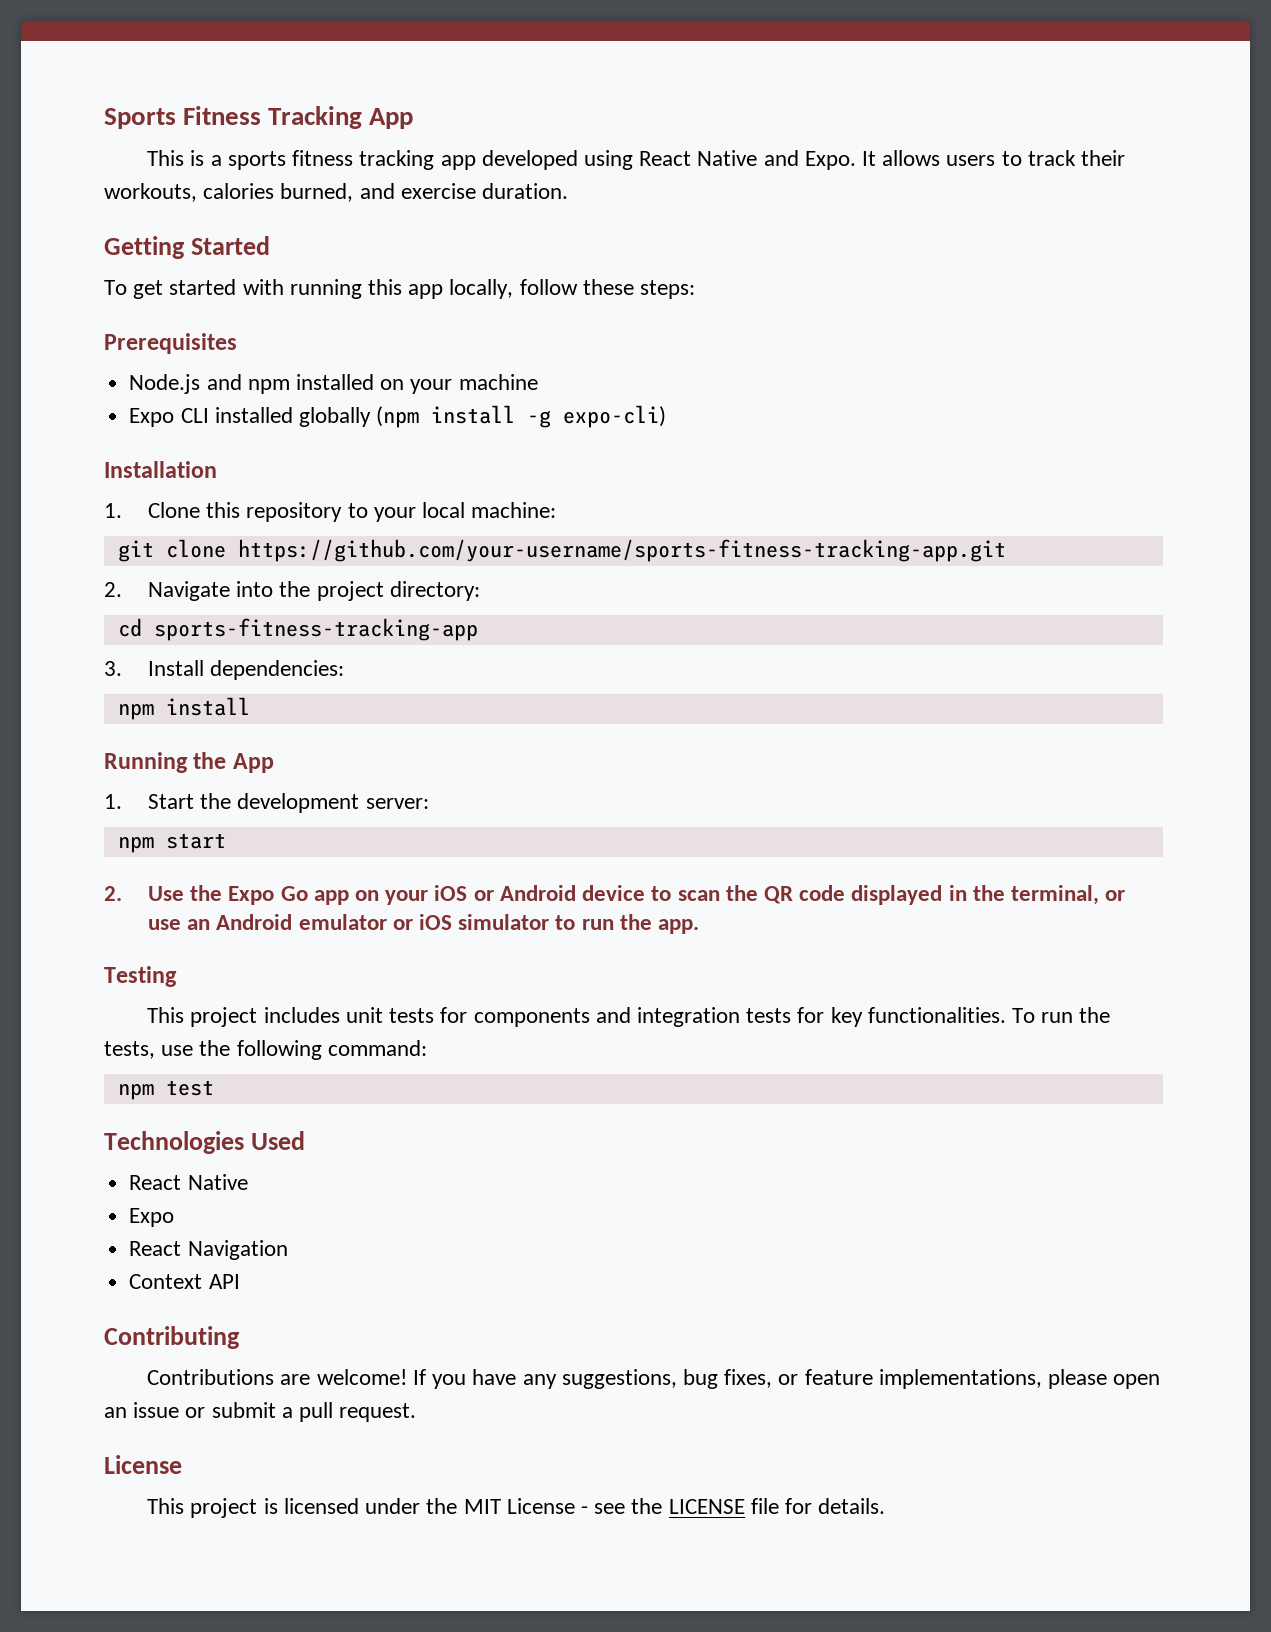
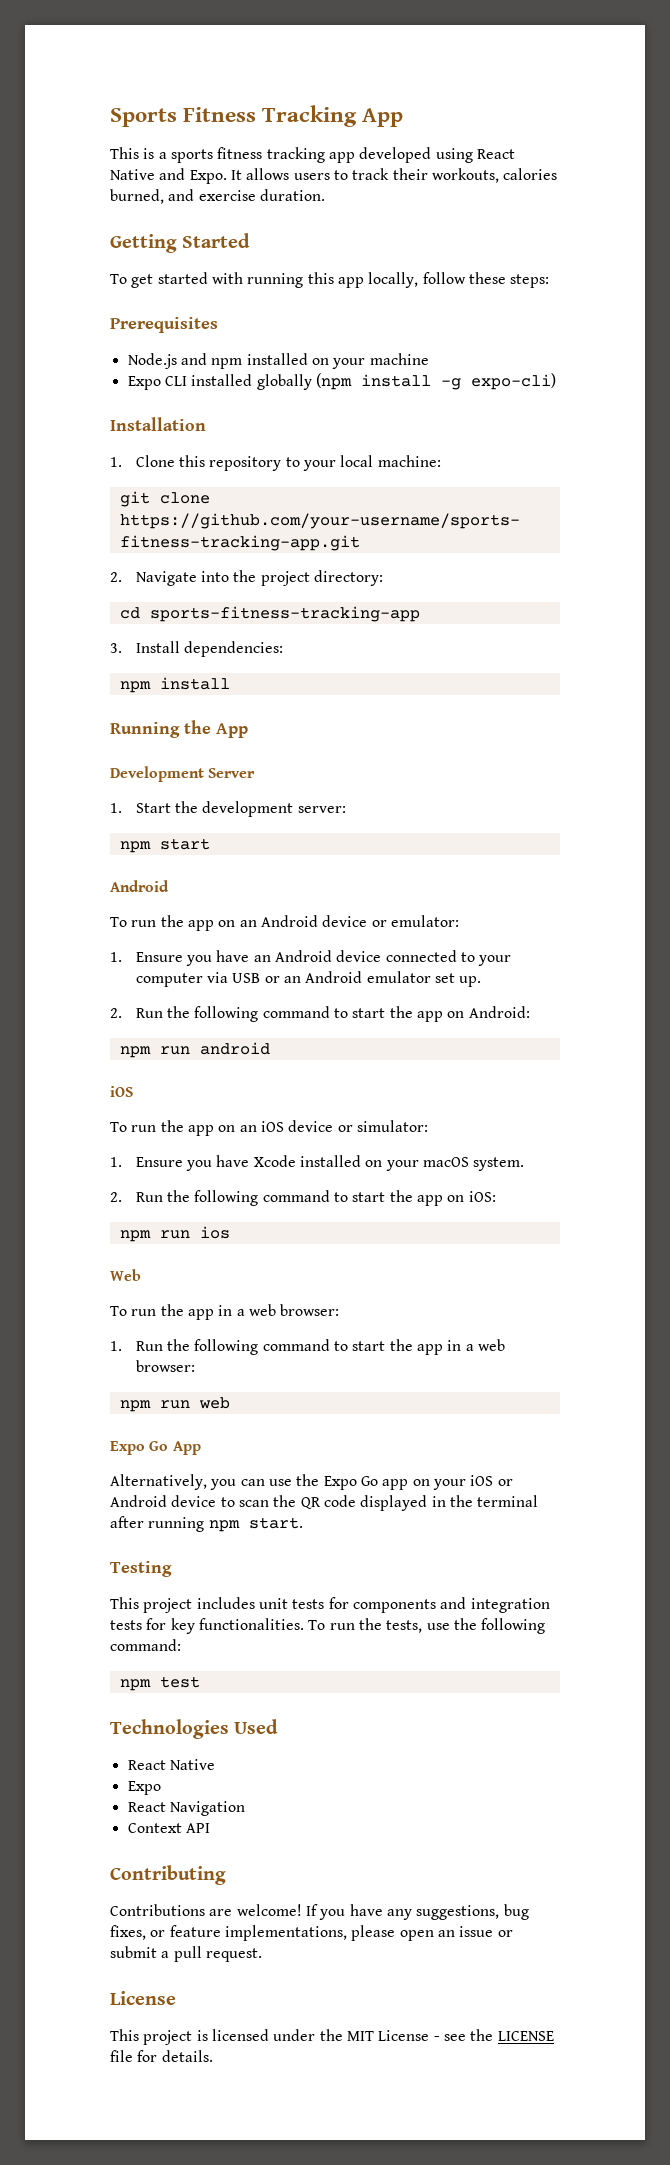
(274, 763) none -> [110,766,256,782] // Development Server
[104,886,185,901] 2. Use -> [110,880,169,892] [110,915,459,931] [110,950,512,966] [135,971,482,987] [110,1006,530,1022] [119,1042,270,1058] [110,1086,133,1097] [110,1120,428,1136] [110,1155,525,1171] [110,1190,496,1206] [119,1226,230,1242] [110,1269,141,1281] [110,1304,340,1320] [110,1339,505,1355] [135,1360,195,1372] [119,1397,230,1412] [110,1441,201,1455] [110,1474,292,1490] Android // To run the app on an Android device or emulator: // 1. Ensure you have an Android device connected to your computer via USB or an Android emulator set up. // 2. Run the following command to start the app on Android: // npm run android // iOS // To run the app on an iOS device or simulator: // 1. Ensure you have Xcode installed on your macOS system. // 2. Run the following command to start the app on iOS: // npm run ios // Web // To run the app in a web browser: // 1. Run the following command to start the app in a web browser: // npm run web // Expo Go App // Alternatively, you can use
[1011,885,1126,905] [148,914,700,934] terminal, or use an Android emulator or iOS simulator to run the app. -> [477,1495,539,1507] [110,1516,303,1532] terminal after running npm start.

